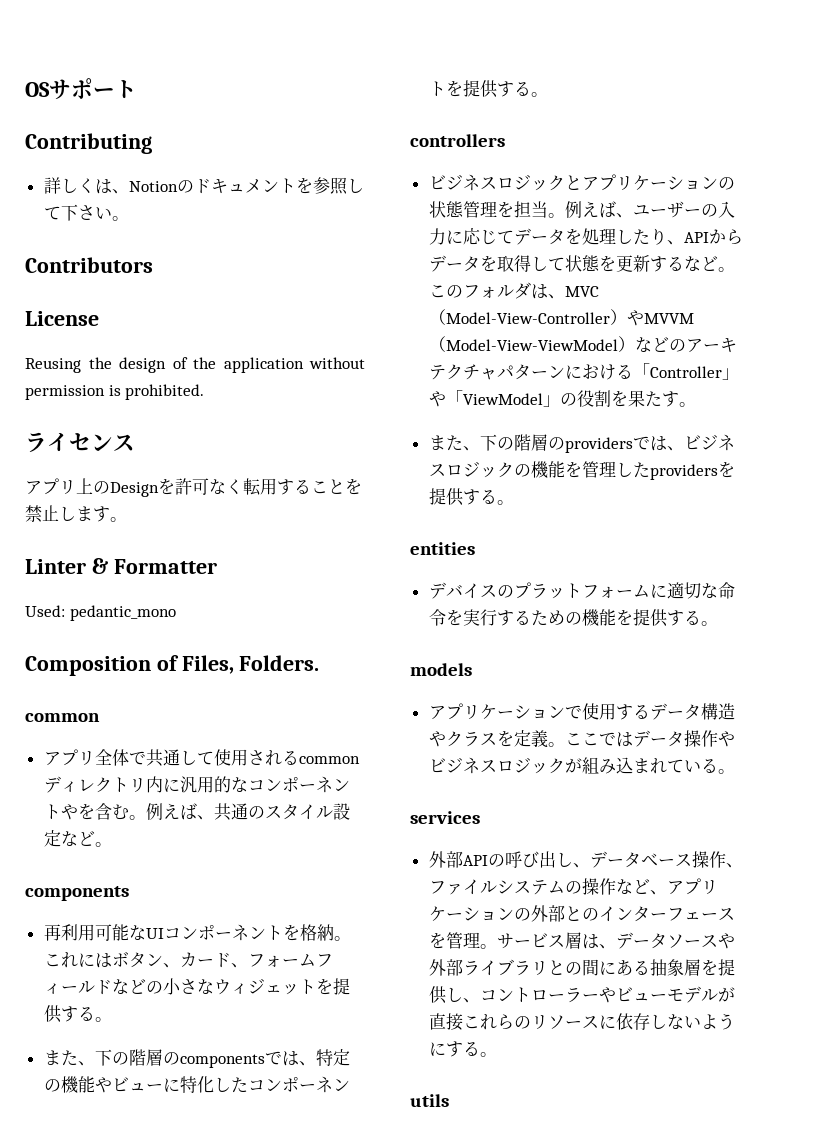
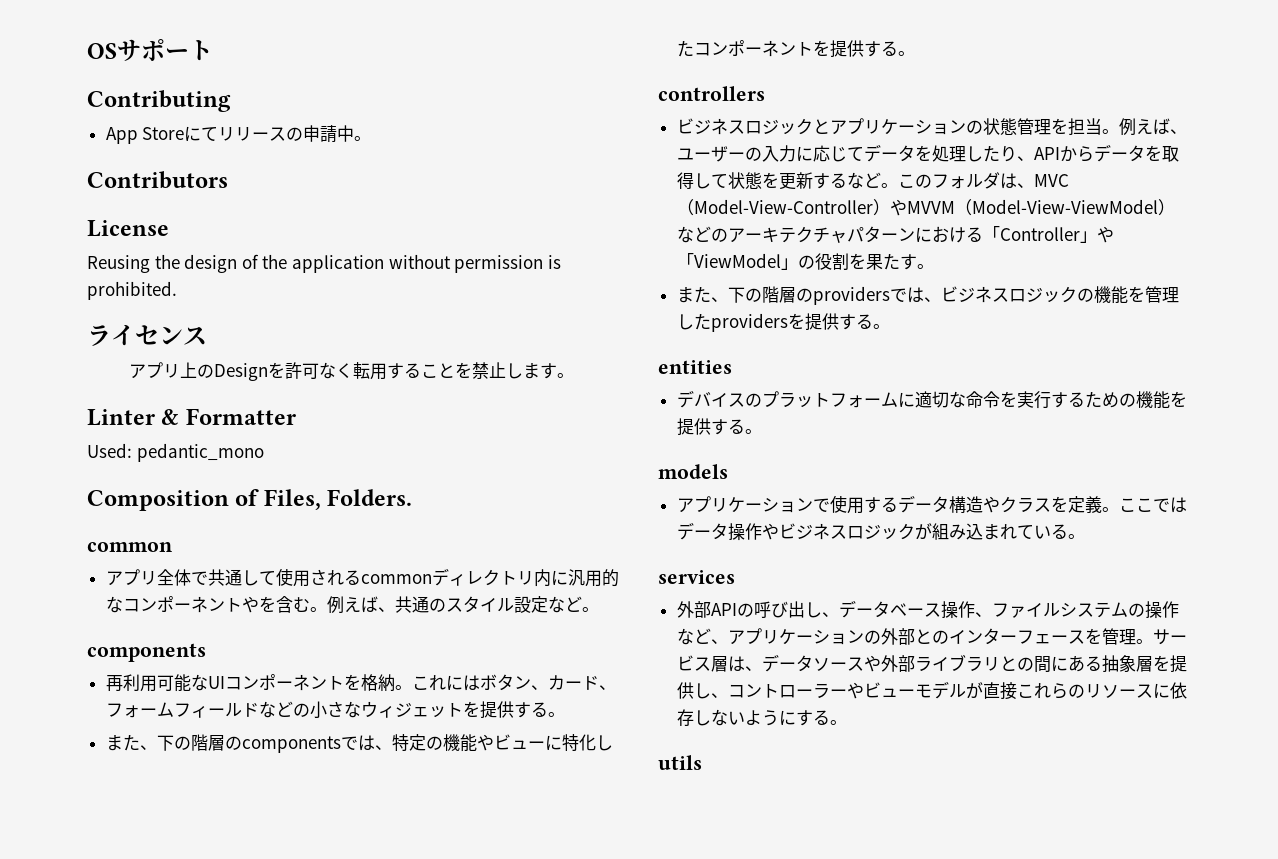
[43,177,364,195] [43,204,112,221] 詳しくは、Notionのドキュメントを参照して下さい -> [105,125,355,144] App Storeにてリリースの申請中

